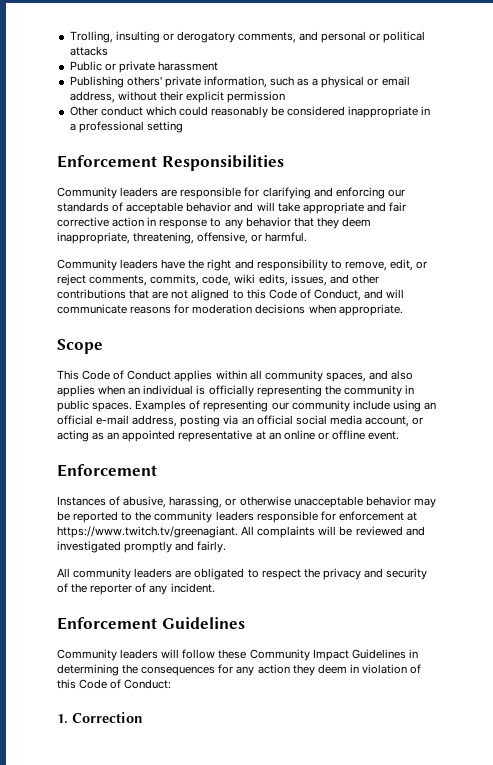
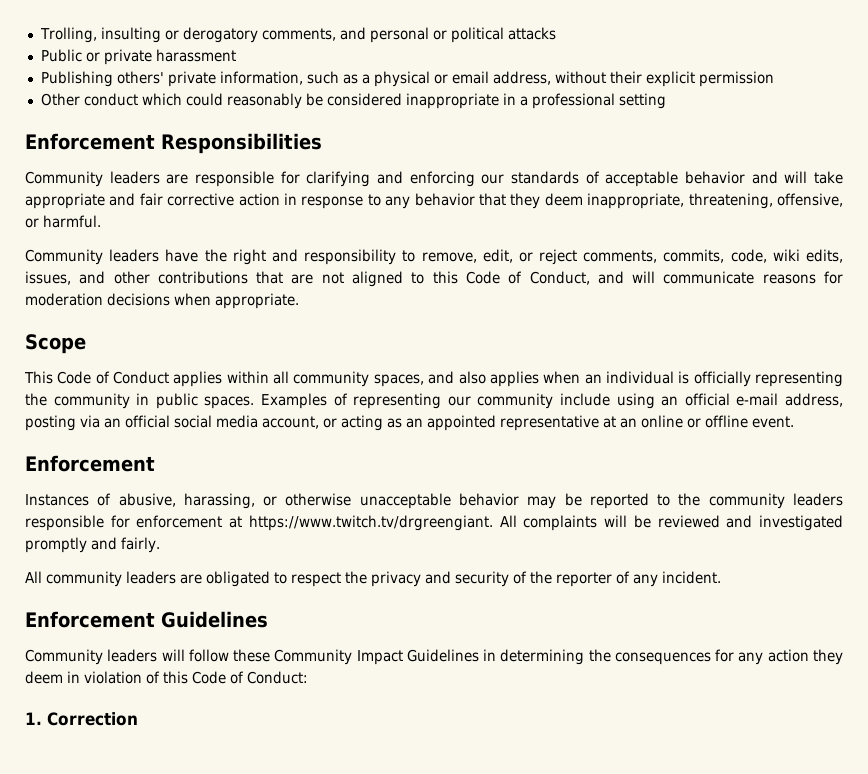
[57,526,238,538] https://www.twitch.tv/greenagiant. -> [248,515,493,531] https://www.twitch.tv/drgreengiant.

